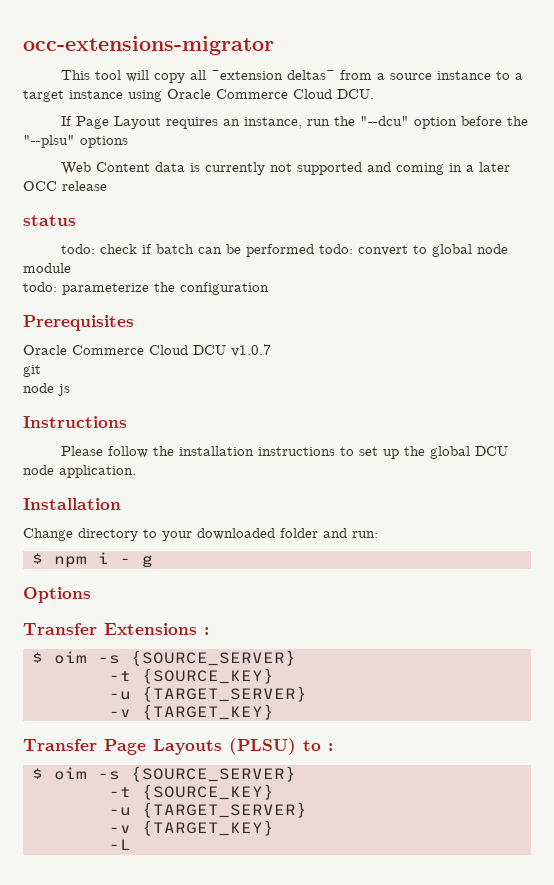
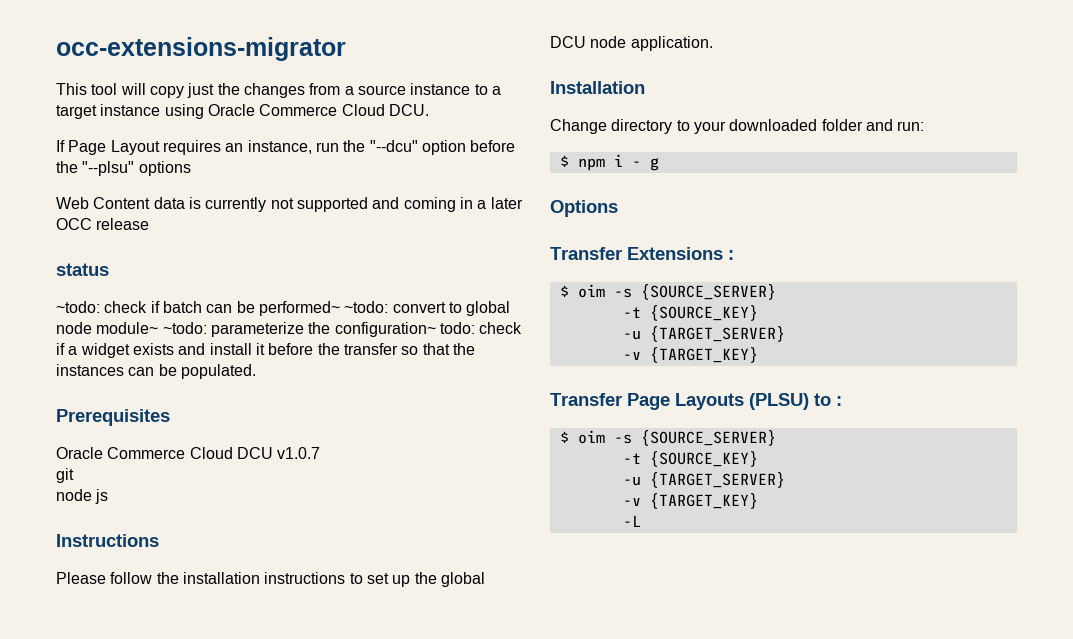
[189,70,335,80] all ~extension deltas~ -> [187,83,305,98] just the changes
[60,244,95,254] todo: -> [56,301,100,313] ~todo:
[245,244,353,257] performed todo: -> [258,301,389,316] performed~ ~todo:
[23,263,71,273] [23,282,269,295] module // todo: parameterize the configuration -> [96,322,523,337] [56,343,475,358] [56,364,256,379] module~ ~todo: parameterize the configuration~ todo: check if a widget exists and install it before the transfer so that the instances can be populated.

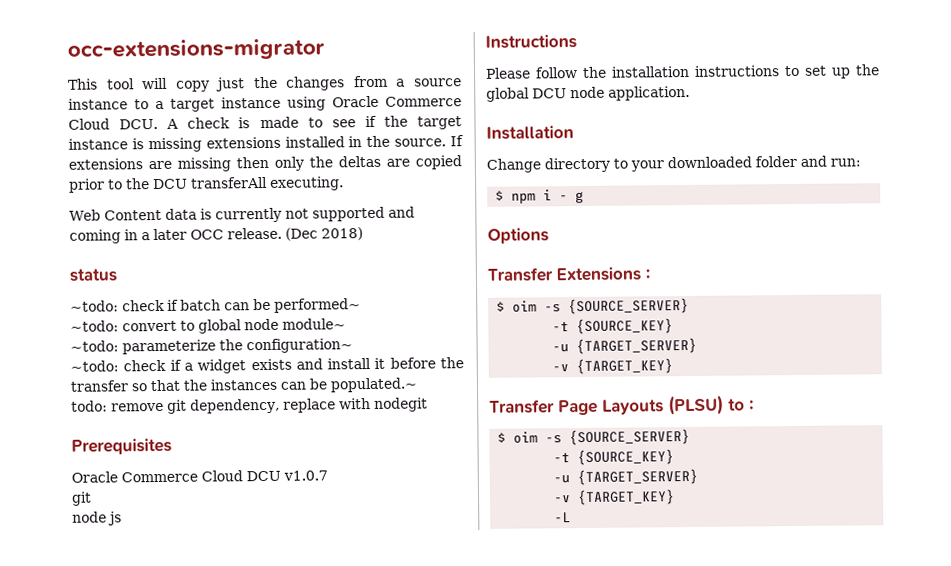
[56,140,516,155] [56,161,191,176] // If Page Layout requires an instance, run the "--dcu" option before the "--plsu" options -> [166,115,462,130] [68,135,464,153] [68,155,462,172] [69,176,344,193] A check is made to see if the target instance is missing extensions installed in the source. If extensions are missing then only the deltas are copied prior to the DCU transferAll executing.
[96,218,150,230] release -> [227,227,363,241] release. (Dec 2018)
(340, 308) none -> (361, 305) //
(159, 328) none -> (346, 324) //
[439,322,475,334] todo: -> [70,360,119,372] // ~todo:
[180,364,256,379] populated. -> [330,377,418,393] [71,397,428,414] populated.~ // todo: remove git dependency, replace with nodegit

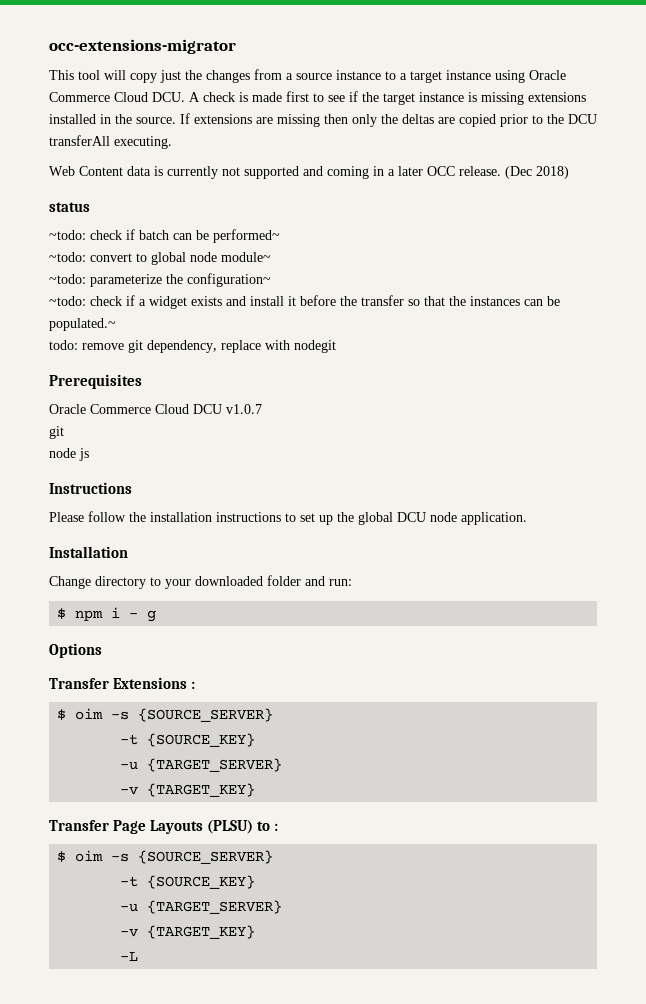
(299, 122) none -> [286,91,309,102] first

